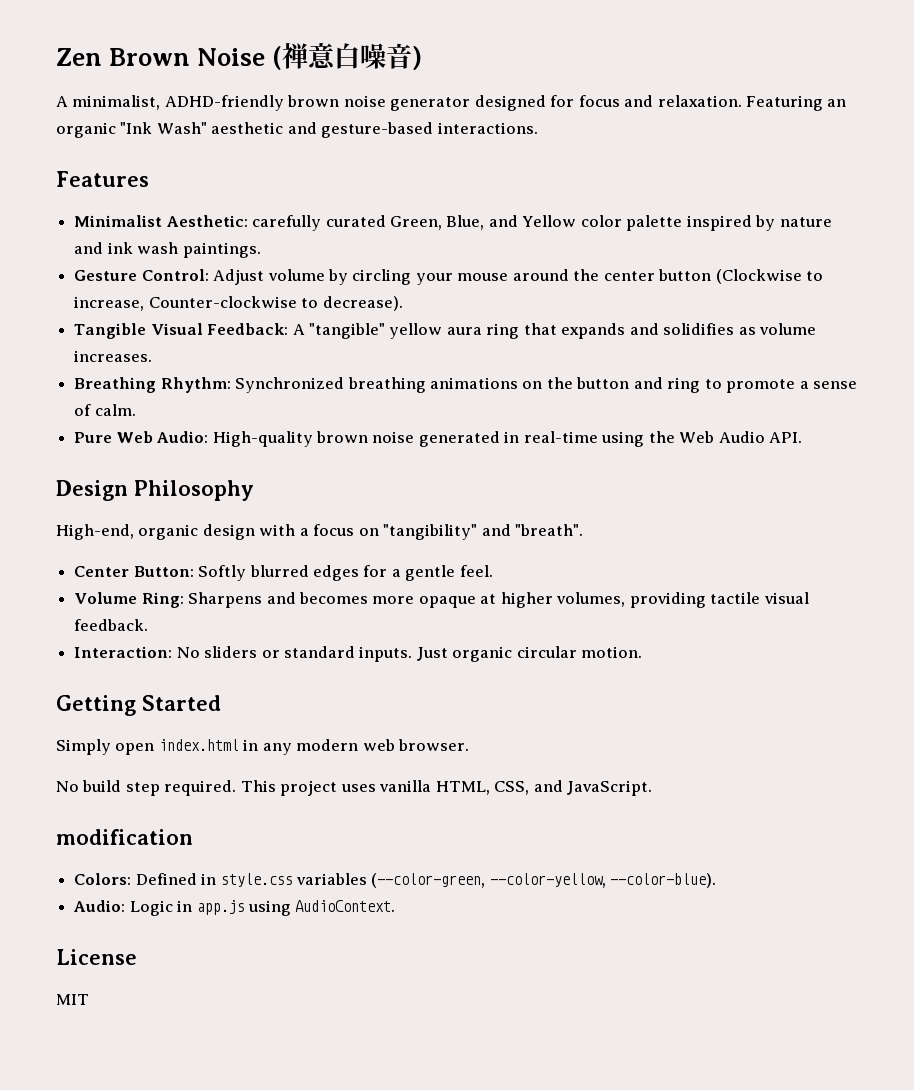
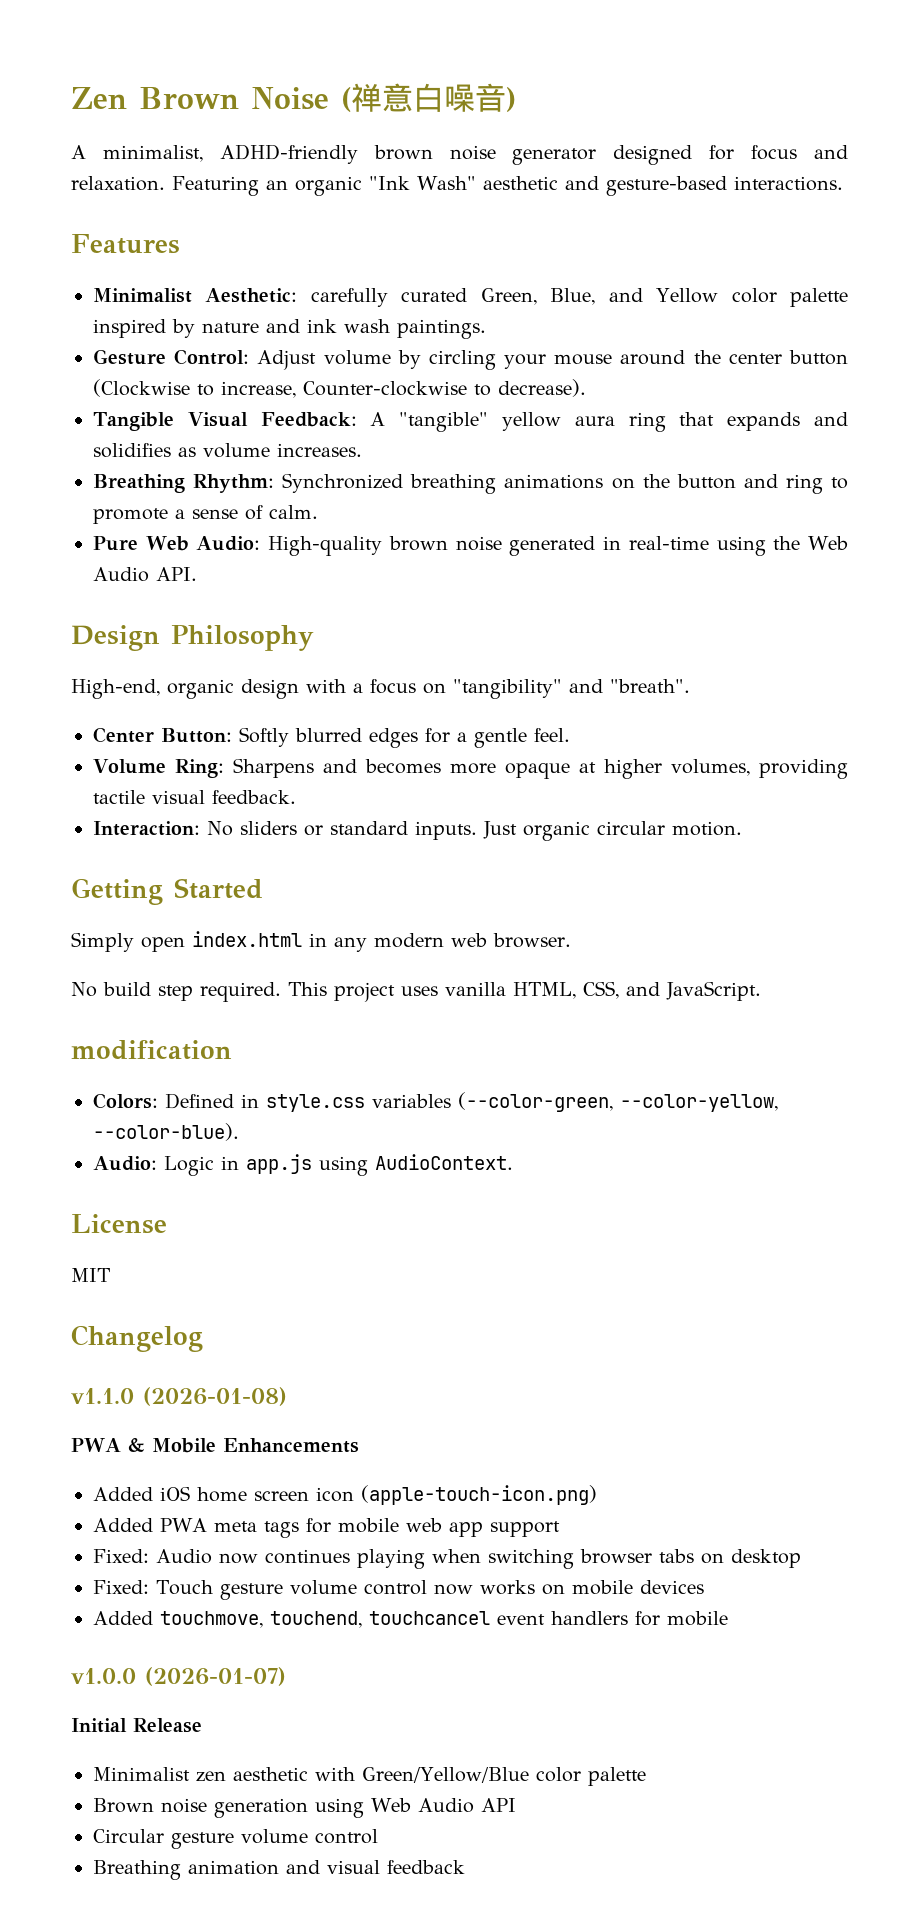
(89, 999) none -> [71,1325,203,1352] [71,1387,287,1406] [71,1438,359,1453] [93,1485,597,1505] [93,1518,560,1538] [93,1549,801,1569] [93,1580,704,1600] [93,1611,728,1628] [71,1667,286,1686] [71,1718,202,1733] [93,1767,646,1786] [93,1798,516,1818] [93,1829,378,1849] [93,1860,465,1880] // Changelog // v1.1.0 (2026-01-08) // PWA & Mobile Enhancements // Added iOS home screen icon (apple-touch-icon.png) // Added PWA meta tags for mobile web app support // Fixed: Audio now continues playing when switching browser tabs on desktop // Fixed: Touch gesture volume control now works on mobile devices // Added touchmove, touchend, touchcancel event handlers for mobile // v1.0.0 (2026-01-07) // Initial Release // Minimalist zen aesthetic with Green/Yellow/Blue color palette // Brown noise generation using Web Audio API // Circular gesture volume control // Breathing animation and visual feedback

